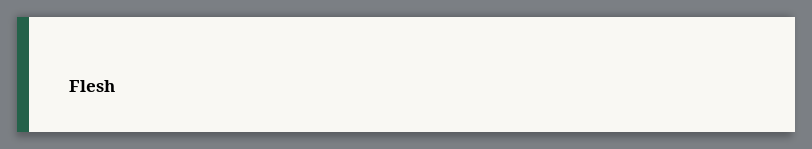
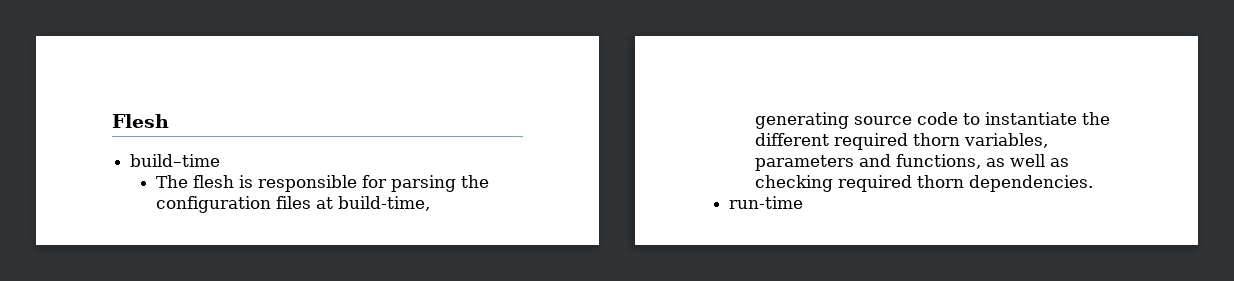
(115, 86) none -> [130,154,221,167] [156,175,490,192] [156,196,431,213] [755,112,1111,129] [755,133,1049,150] [755,154,1070,171] [755,175,1094,192] [729,196,804,209] // build–time // The flesh is responsible for parsing the configuration files at build-time, generating source code to instantiate the different required thorn variables, parameters and functions, as well as checking required thorn dependencies. // run-time

